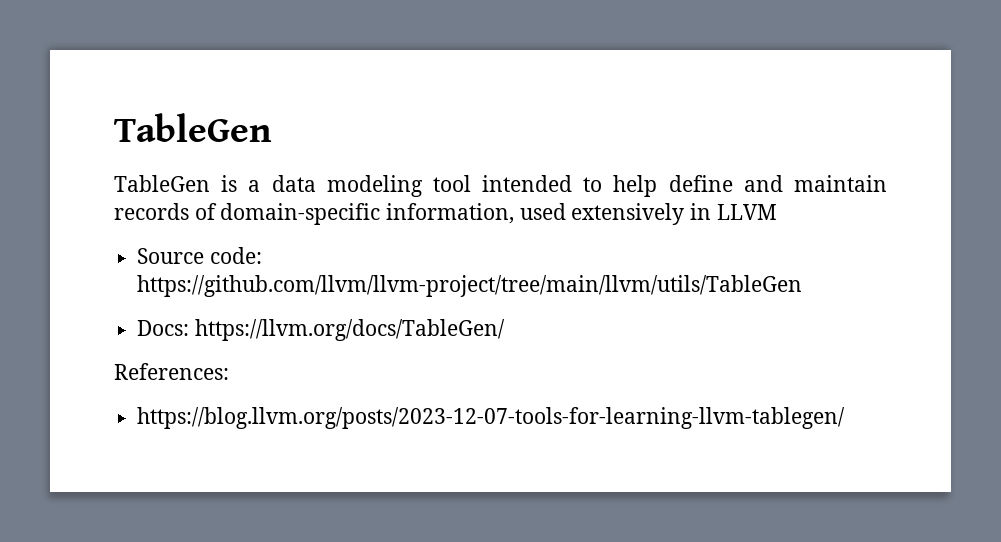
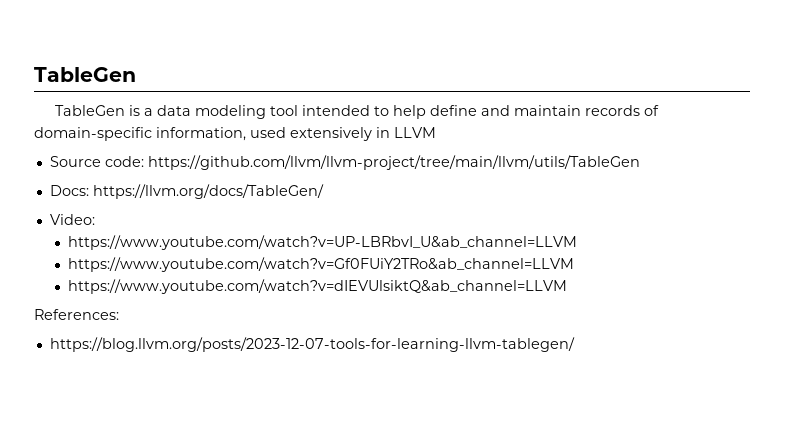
(505, 330) none -> [49,214,95,225] [68,235,578,250] [68,257,575,272] [68,279,568,294] // Video: // https://www.youtube.com/watch?v=UP-LBRbvI_U&ab_channel=LLVM // https://www.youtube.com/watch?v=Gf0FUiY2TRo&ab_channel=LLVM // https://www.youtube.com/watch?v=dIEVUlsiktQ&ab_channel=LLVM

